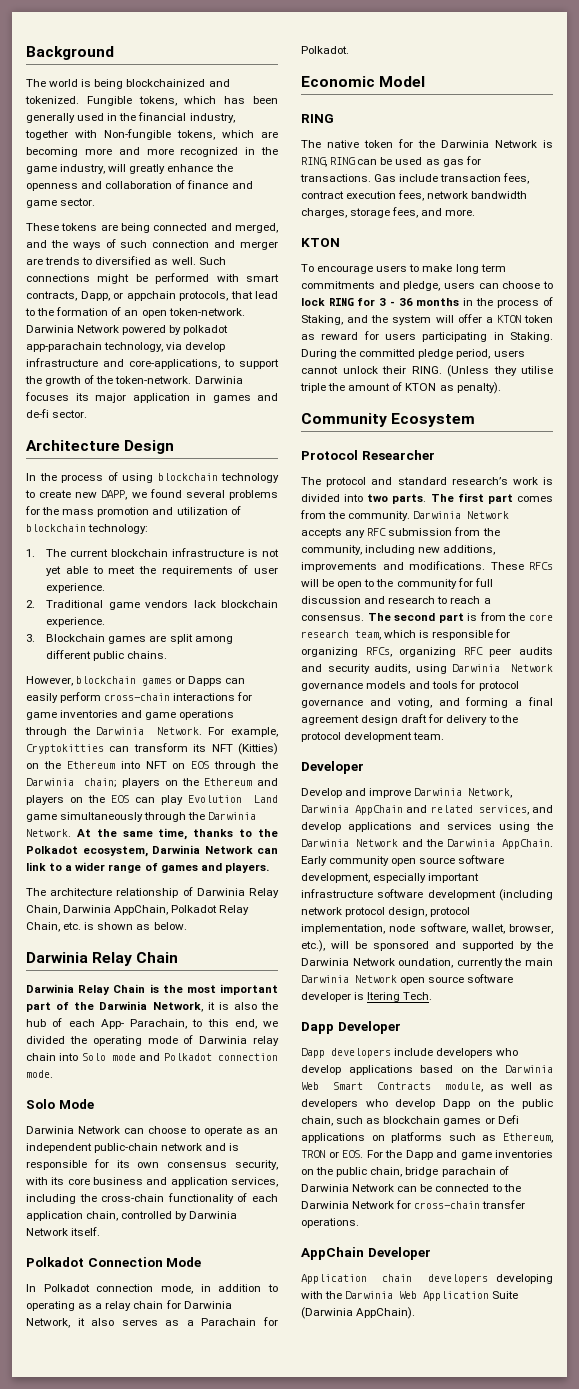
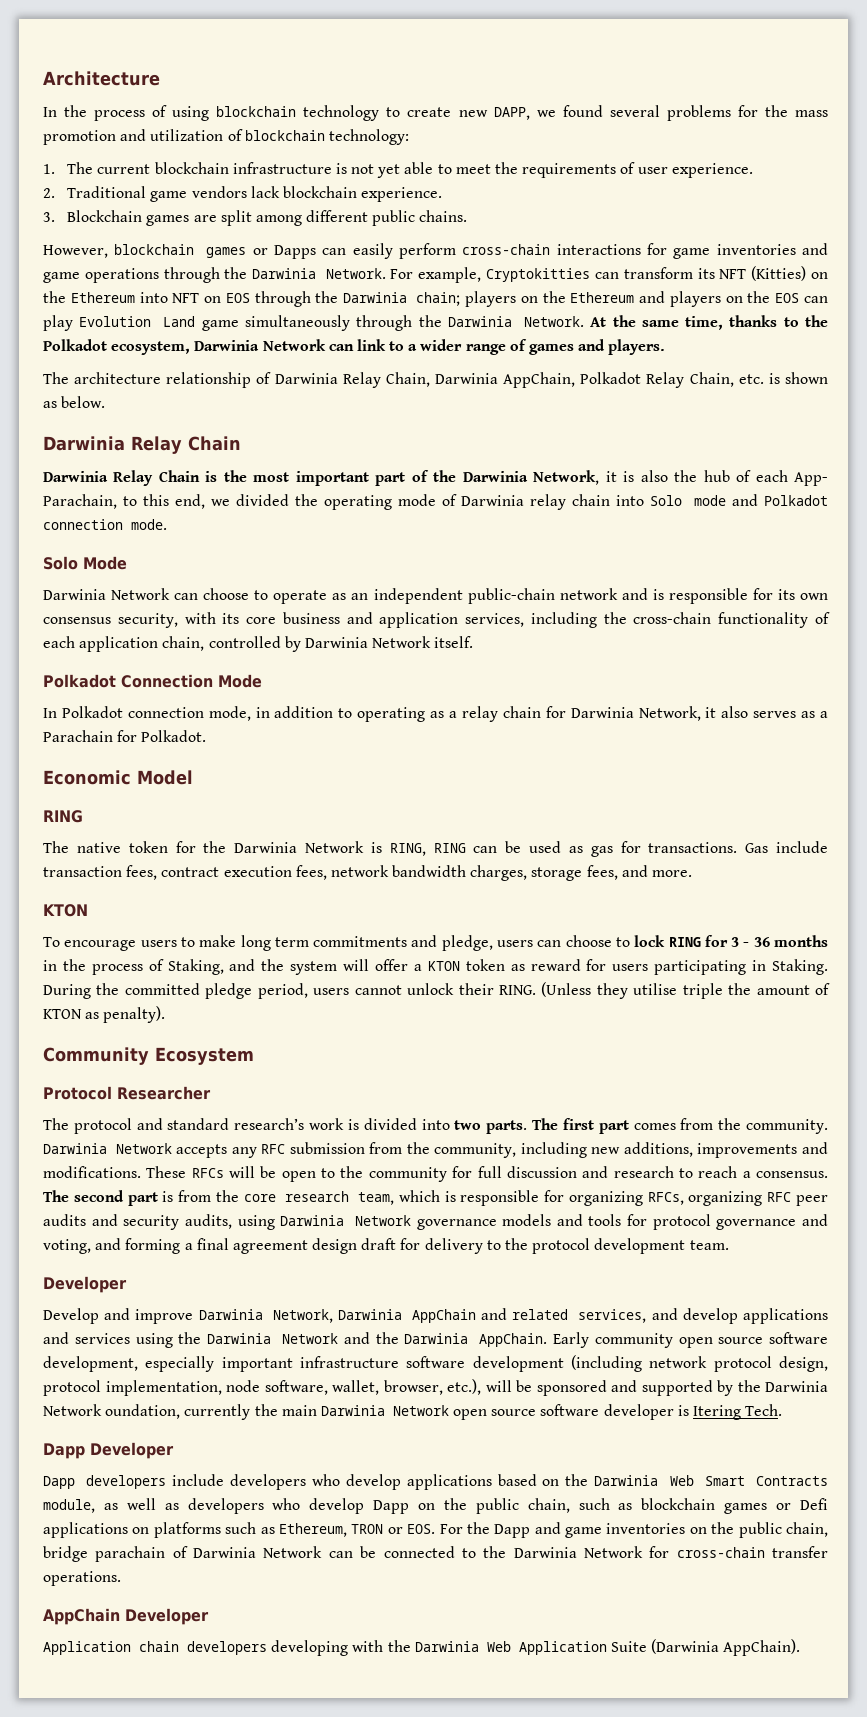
[26,46,114,60] [26,79,230,89] [25,96,278,106] [26,112,235,123] [25,129,278,140] [26,147,278,157] [26,164,233,174] [26,180,253,191] [26,198,96,208] [26,223,278,233] [26,239,278,250] [26,256,226,265] [26,273,279,284] [26,291,278,301] [25,307,245,318] [26,325,229,335] [26,342,226,352] [26,358,279,369] [25,375,243,386] [25,392,278,403] [26,409,88,418] Background // The world is being blockchainized and tokenized. Fungible tokens, which has been generally used in the financial industry, together with Non-fungible tokens, which are becoming more and more recognized in the game industry, will greatly enhance the openness and collaboration of finance and game sector. // These tokens are being connected and merged, and the ways of such connection and merger are trends to diversified as well. Such connections might be performed with smart contracts, Dapp, or appchain protocols, that lead to the formation of an open token-network. Darwinia Network powered by polkadot app-parachain technology, via develop infrastructure and core-applications, to support the growth of the token-network. Darwinia focuses its major application in games and de-fi sector. // -> (43, 78) none
[124,440,175,454] Design -> (160, 78) none

